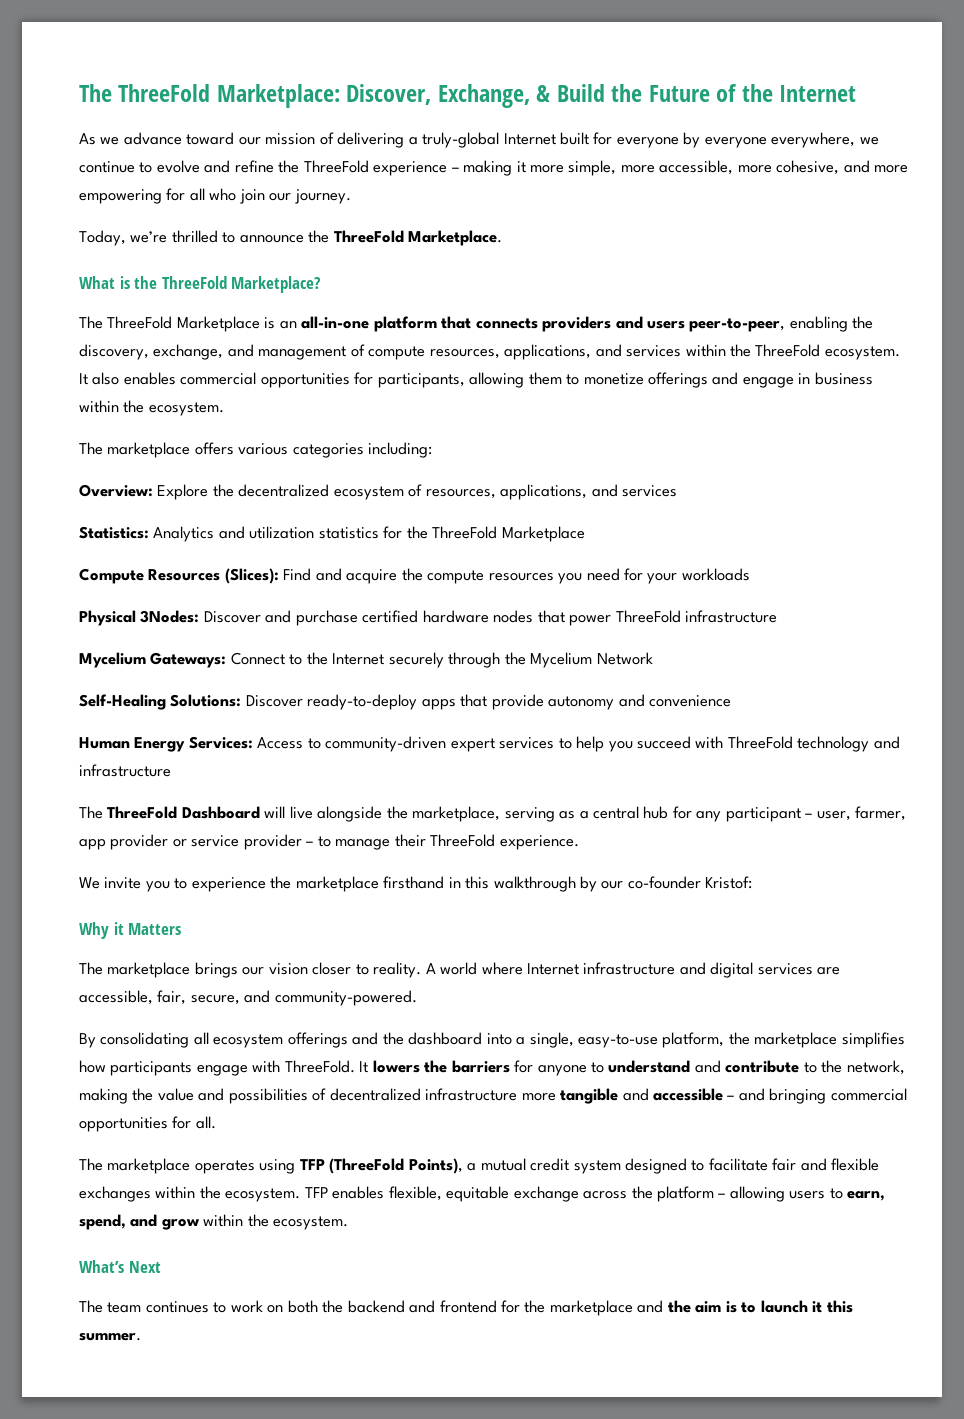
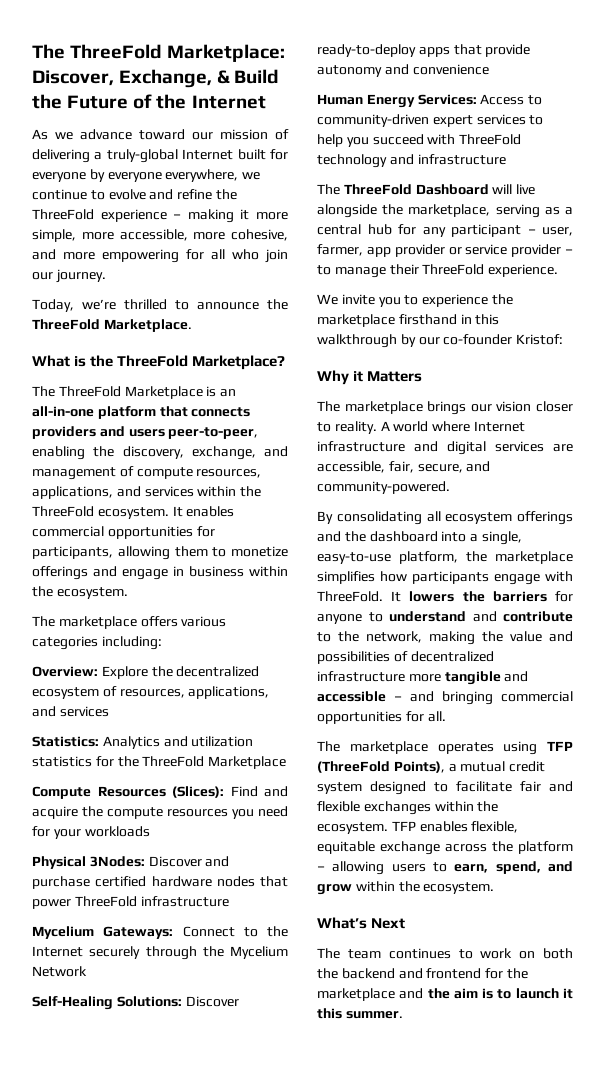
[92,372,120,385] also -> (183, 511) none

